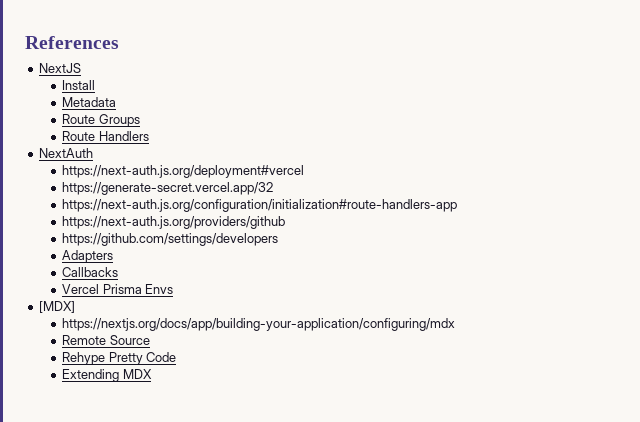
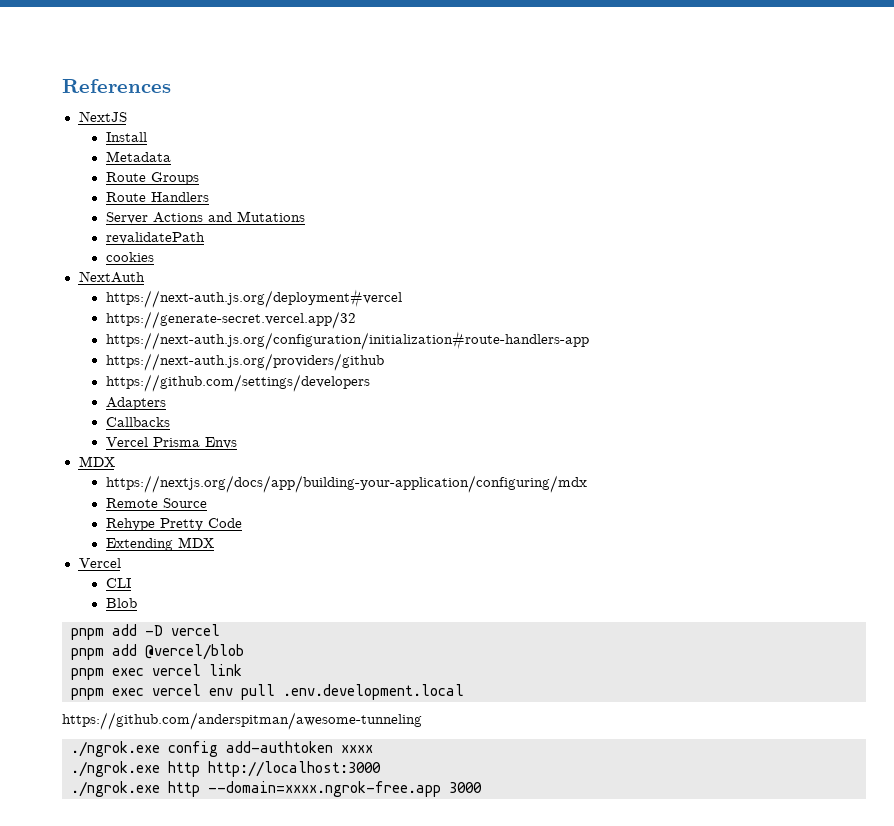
(149, 136) none -> [105,211,305,224] [105,232,205,244] [105,252,154,262] // Server Actions and Mutations // revalidatePath // cookies
[39,301,76,313] [MDX] -> [78,456,115,467] MDX
(152, 374) none -> [78,558,121,568] [105,578,131,588] [105,598,137,608] [71,624,220,640] [71,644,244,660] [71,664,242,680] [71,684,464,700] [62,712,422,730] [71,741,373,757] [71,761,381,777] [71,781,482,797] // Vercel // CLI // Blob // pnpm add -D vercel // pnpm add @vercel/blob // pnpm exec vercel link // pnpm exec vercel env pull .env.development.local // https://github.com/anderspitman/awesome-tunneling // ./ngrok.exe config add-authtoken xxxx // ./ngrok.exe http http://localhost:3000 // ./ngrok.exe http --domain=xxxx.ngrok-free.app 3000

